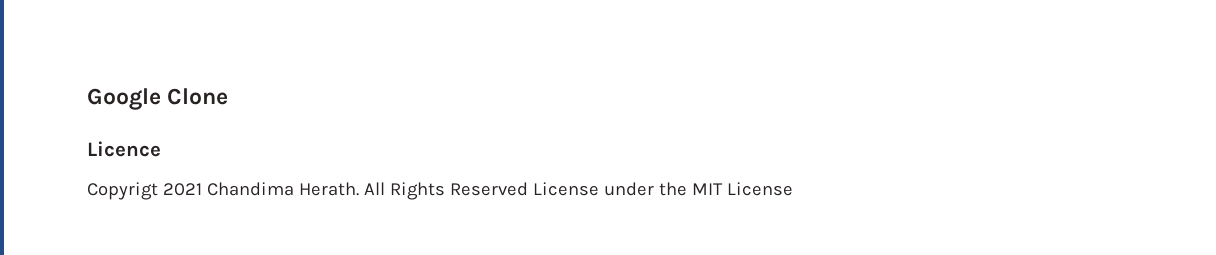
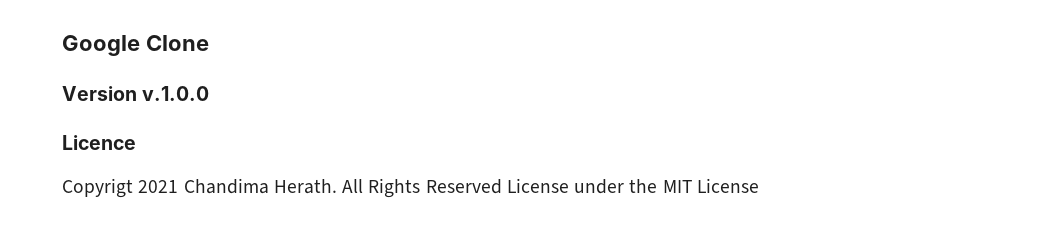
(229, 96) none -> [62,86,210,101] // Version v.1.0.0

